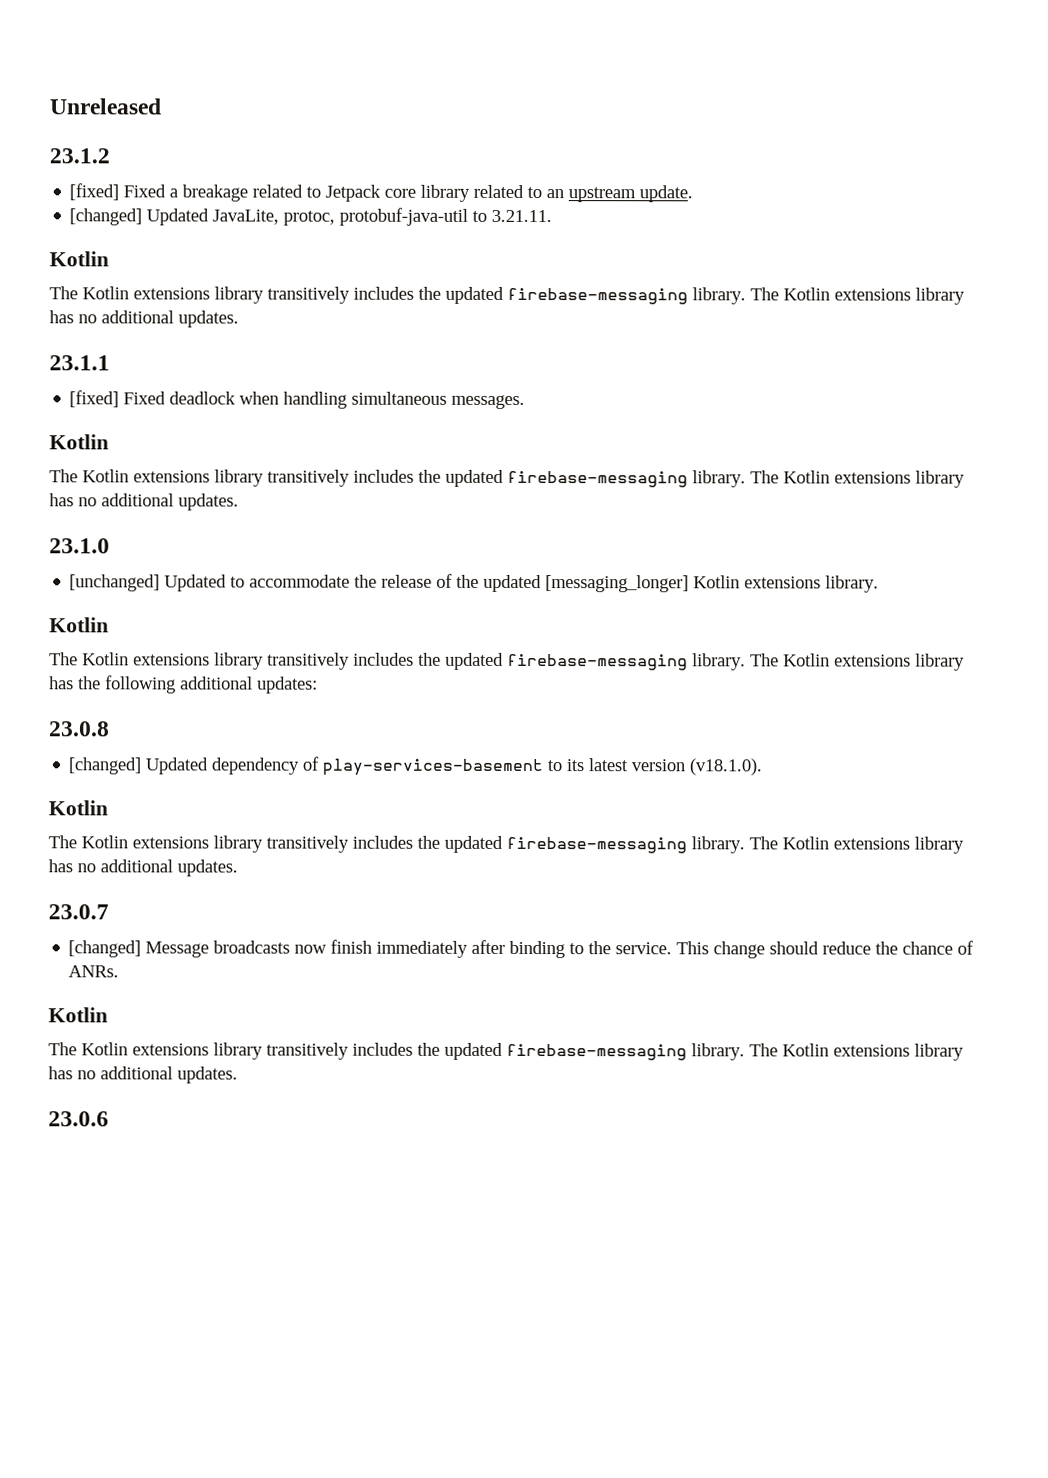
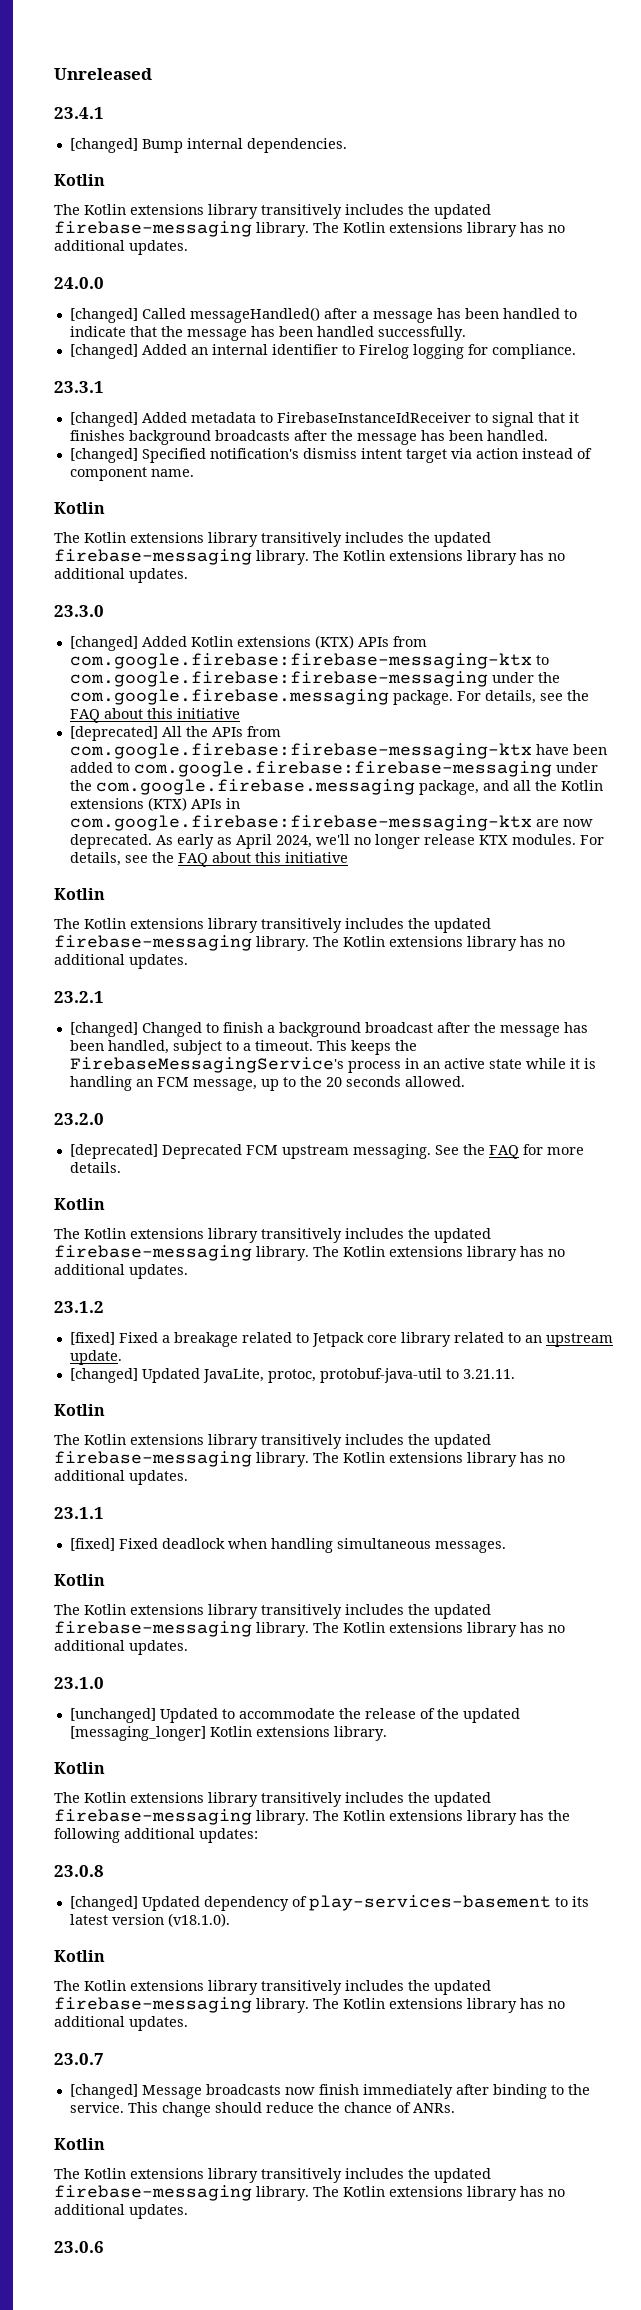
(162, 106) none -> [54,107,104,119] [69,138,347,153] [54,174,105,186] [54,204,491,219] [54,221,565,237] [54,240,188,255] [54,277,104,289] [69,307,577,323] [69,326,466,341] [69,344,576,359] [54,381,104,393] [69,412,579,427] [69,430,548,445] [69,448,592,463] [69,467,194,481] [54,502,105,514] [54,532,491,547] [54,549,565,565] [54,568,188,583] [54,605,104,617] [69,635,427,651] [69,653,549,669] [69,671,560,687] [69,689,589,705] [69,708,240,723] [69,726,281,741] [69,743,607,759] [69,761,598,777] [69,779,603,795] [69,797,240,811] [69,815,593,831] [69,834,604,849] [69,852,348,867] [54,888,105,900] [54,918,491,933] [54,935,565,951] [54,954,188,969] [54,991,104,1003] [69,1022,588,1037] [69,1040,417,1055] [69,1057,596,1073] [69,1076,465,1091] [54,1113,104,1125] [69,1144,584,1159] [69,1162,121,1173] [54,1198,105,1210] [54,1228,491,1243] [54,1245,565,1261] [54,1264,188,1279] // 23.4.1 // [changed] Bump internal dependencies. // Kotlin // The Kotlin extensions library transitively includes the updated firebase-messaging library. The Kotlin extensions library has no additional updates. // 24.0.0 // [changed] Called messageHandled() after a message has been handled to indicate that the message has been handled successfully. // [changed] Added an internal identifier to Firelog logging for compliance. // 23.3.1 // [changed] Added metadata to FirebaseInstanceIdReceiver to signal that it finishes background broadcasts after the message has been handled. // [changed] Specified notification's dismiss intent target via action instead of component name. // Kotlin // The Kotlin extensions library transitively includes the updated firebase-messaging library. The Kotlin extensions library has no additional updates. // 23.3.0 // [changed] Added Kotlin extensions (KTX) APIs from com.google.firebase:firebase-messaging-ktx to com.google.firebase:firebase-messaging under the com.google.firebase.messaging package. For details, see the FAQ about this initiative // [deprecated] All the APIs from com.google.firebase:firebase-messaging-ktx have been added to com.google.firebase:firebase-messaging under the com.google.firebase.messaging package, and all the Kotlin extensions (KTX) APIs in com.google.firebase:firebase-messaging-ktx are now deprecated. As early as April 2024, we'll no longer release KTX modules. For details, see the FAQ about this initiative // Kotlin // The Kotlin extensions library transitively includes the updated firebase-messaging library. The Kotlin extensions library has no additional updates. // 23.2.1 // [changed] Changed to finish a background broadcast after the message has been handled, subject to a timeout. This keeps the FirebaseMessagingService's process in an active state while it is handling an FCM message, up to the 20 seconds allowed. // 23.2.0 // [deprecated] Deprecated FCM upstream messaging. See the FAQ for more details. // Kotlin // The Kotlin extensions library transitively includes the updated firebase-messaging library. The Kotlin extensions library has no additional updates.

